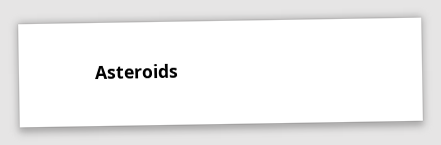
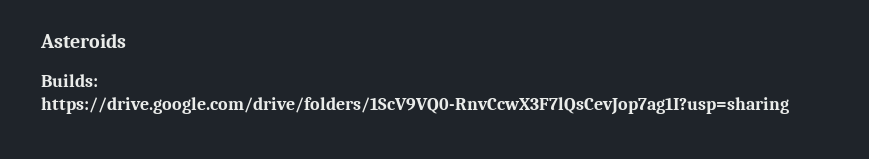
(179, 71) none -> [41,74,98,87] [41,97,789,115] // Builds: https://drive.google.com/drive/folders/1ScV9VQ0-RnvCcwX3F7lQsCevJop7ag1I?usp=sharing

